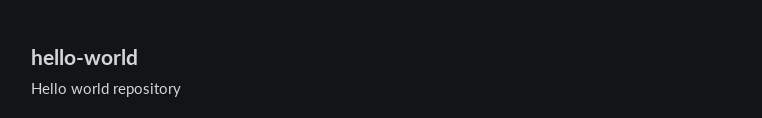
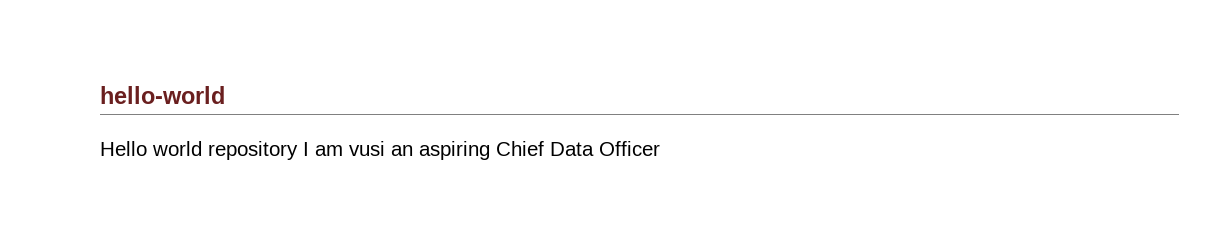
(181, 90) none -> [303,141,660,160] I am vusi an aspiring Chief Data Officer

